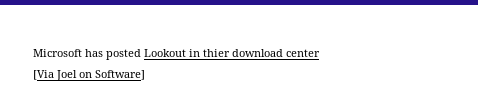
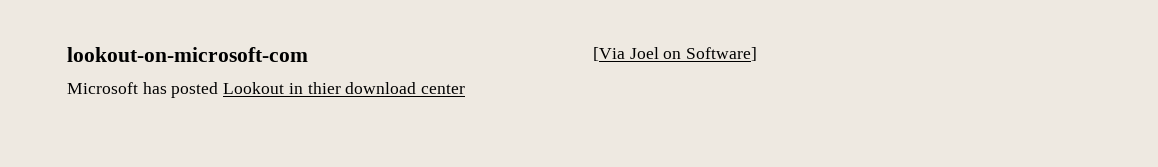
(33, 53) none -> [67,47,308,62] lookout-on-microsoft-com //

